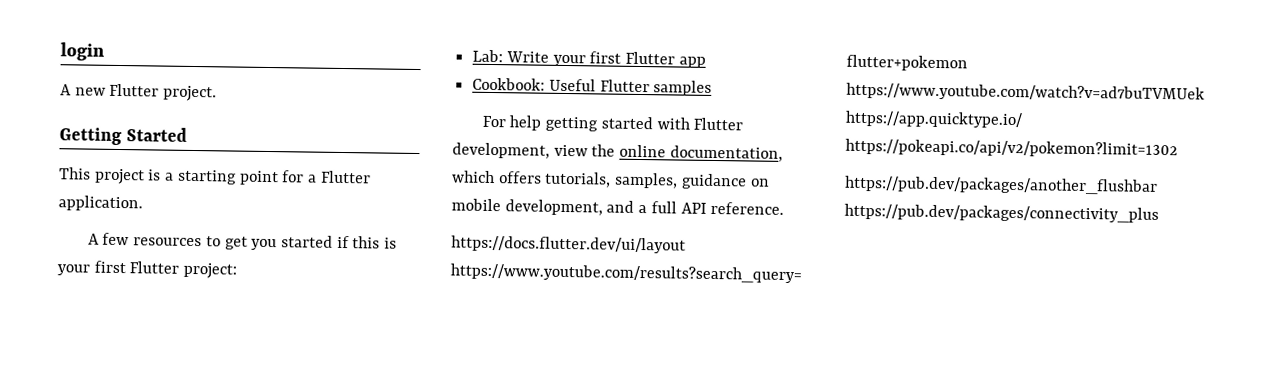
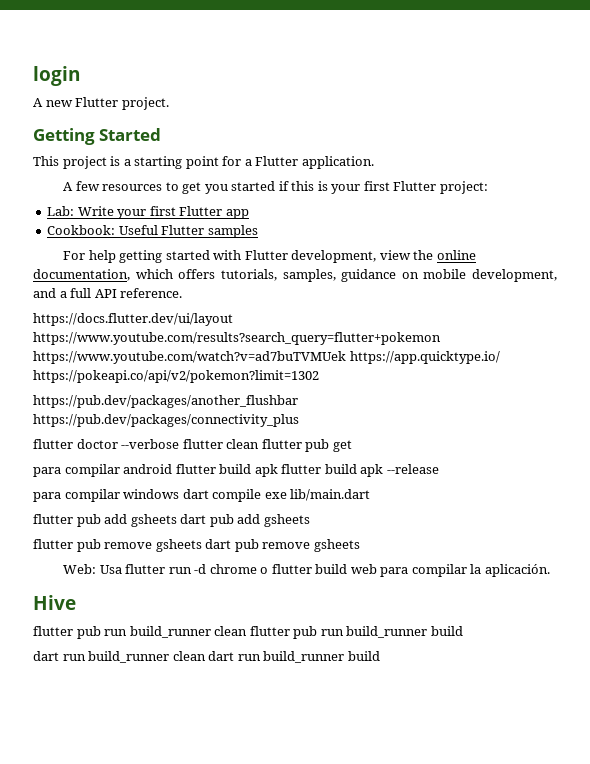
(1159, 213) none -> [33,439,352,452] [33,464,439,477] [33,489,371,502] [33,514,310,527] [33,539,360,552] [63,564,550,577] [33,595,76,610] [33,626,463,639] [33,651,380,663] // flutter doctor --verbose flutter clean flutter pub get // para compilar android flutter build apk flutter build apk --release // para compilar windows dart compile exe lib/main.dart // flutter pub add gsheets dart pub add gsheets // flutter pub remove gsheets dart pub remove gsheets // Web: Usa flutter run -d chrome o flutter build web para compilar la aplicación. // Hive // flutter pub run build_runner clean flutter pub run build_runner build // dart run build_runner clean dart run build_runner build

